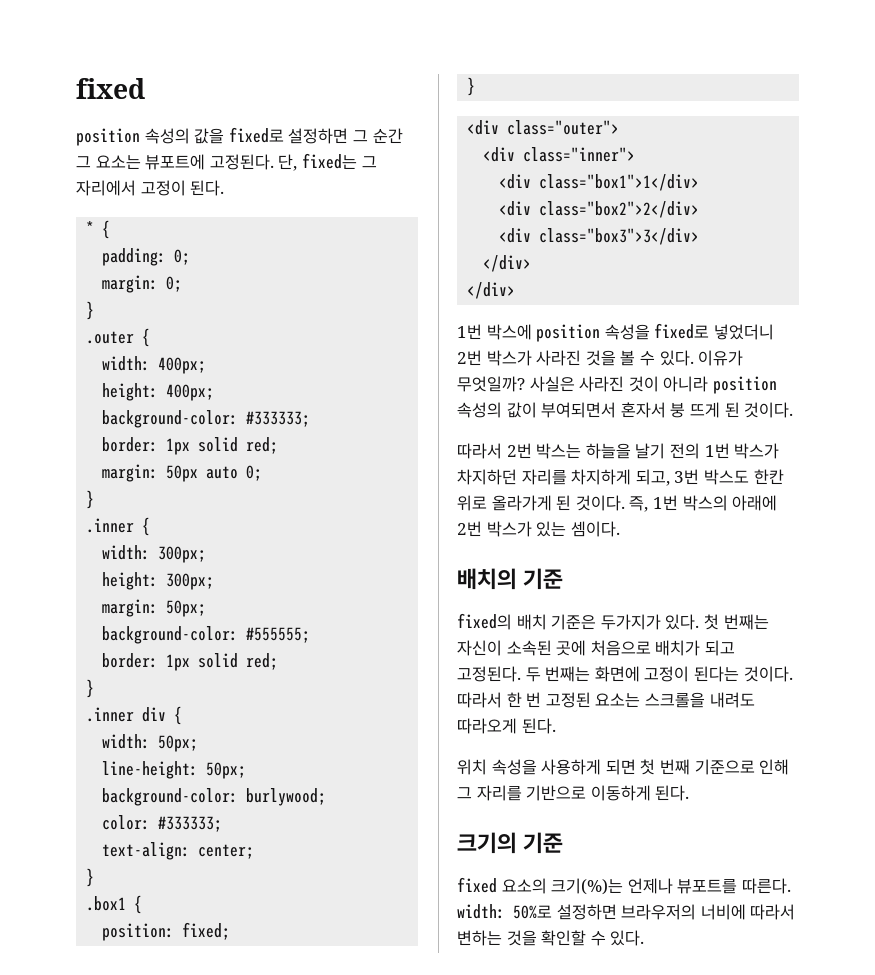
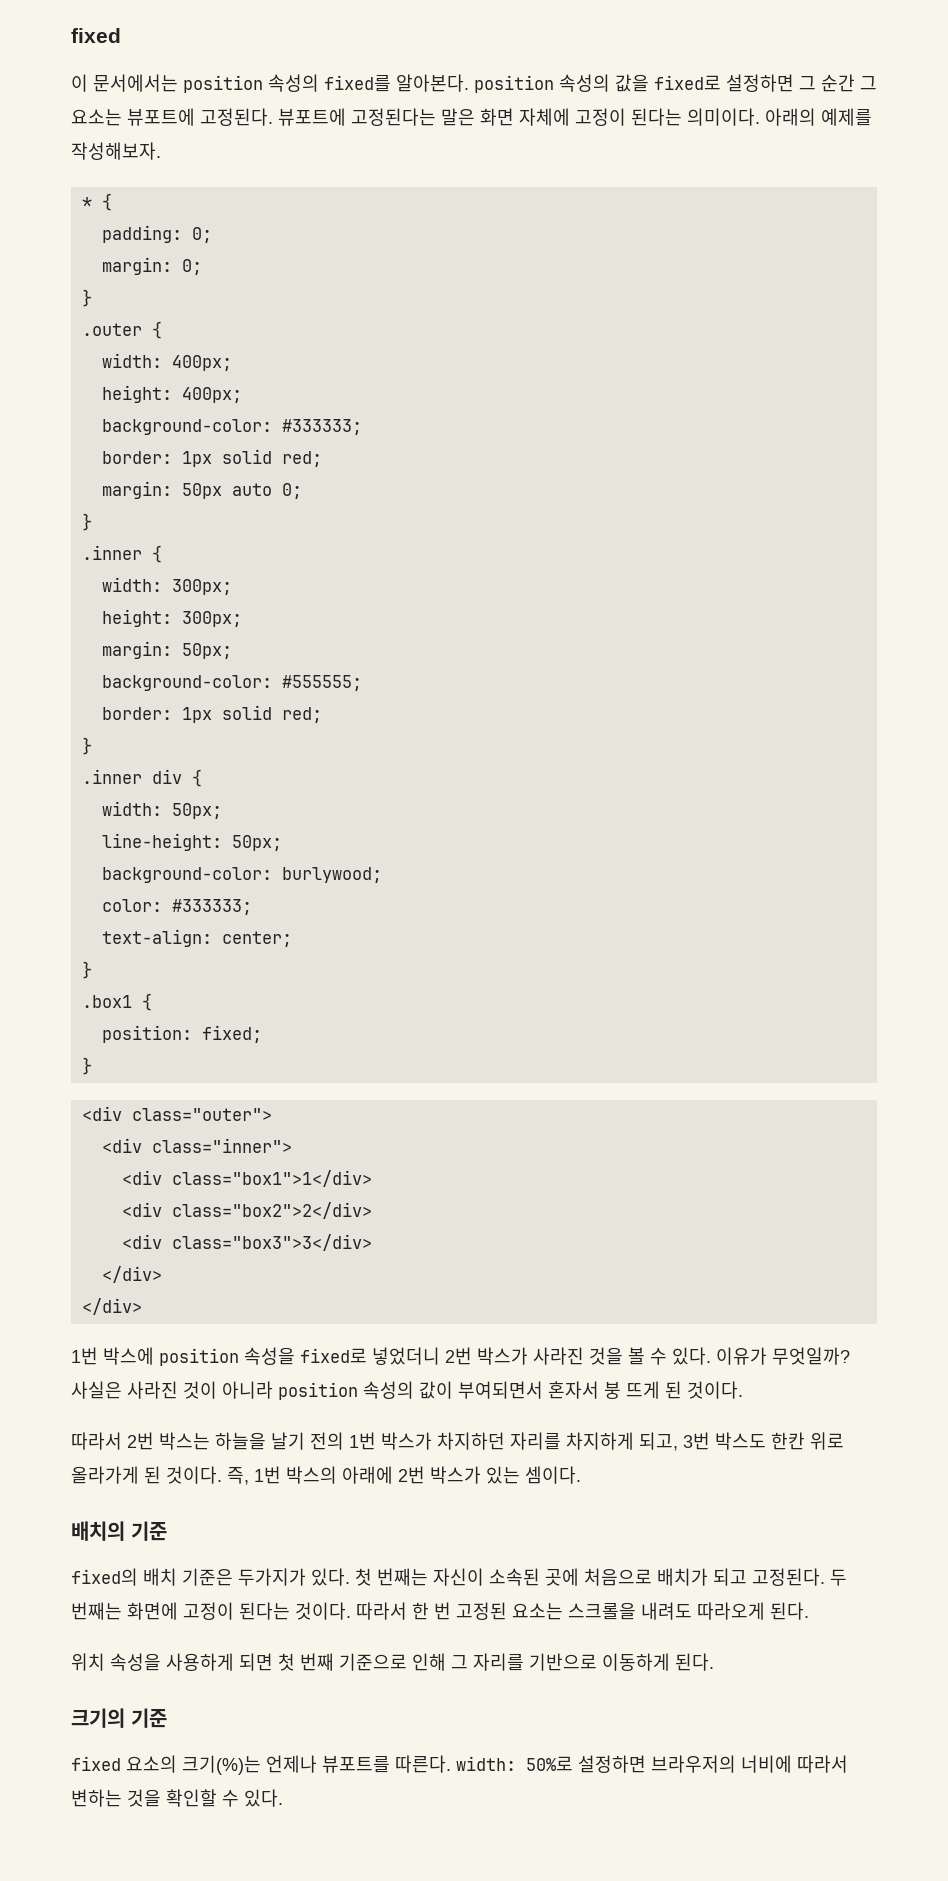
(145, 88) none -> [71,74,469,93] 이 문서에서는 position 속성의 fixed를 알아본다.
[278,153,377,171] [76,180,225,196] 단, fixed는 그 자리에서 고정이 된다. -> [278,108,872,126] [71,142,161,160] 뷰포트에 고정된다는 말은 화면 자체에 고정이 된다는 의미이다. 아래의 예제를 작성해보자.

